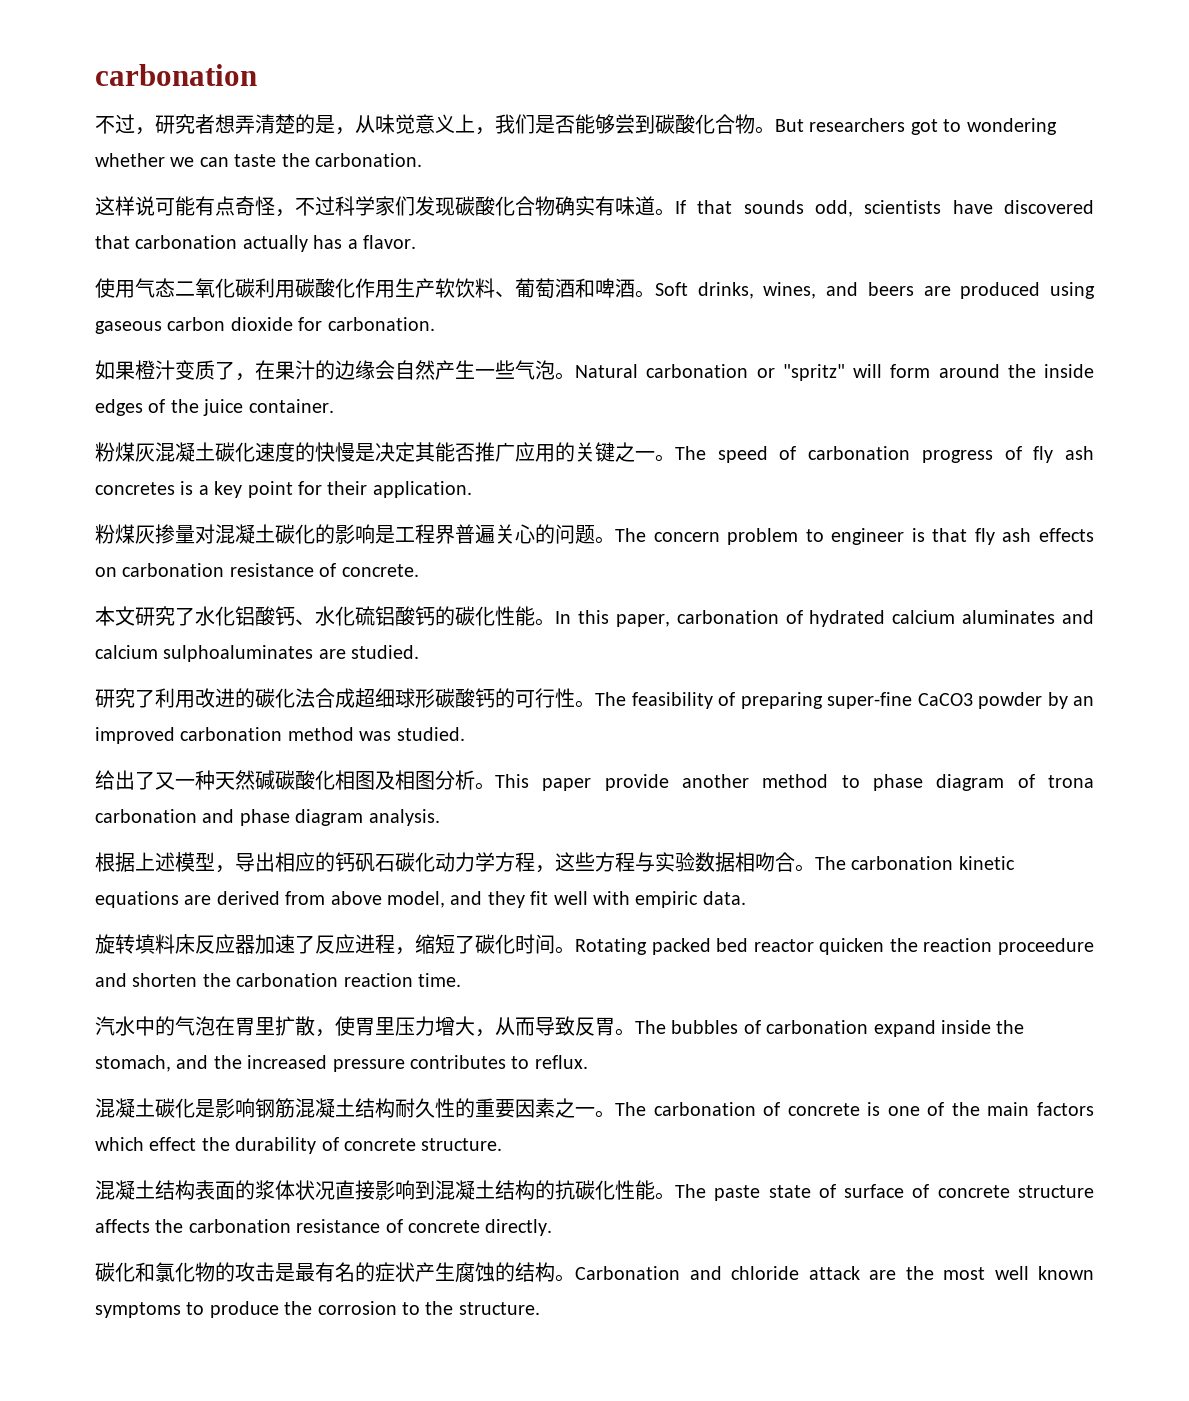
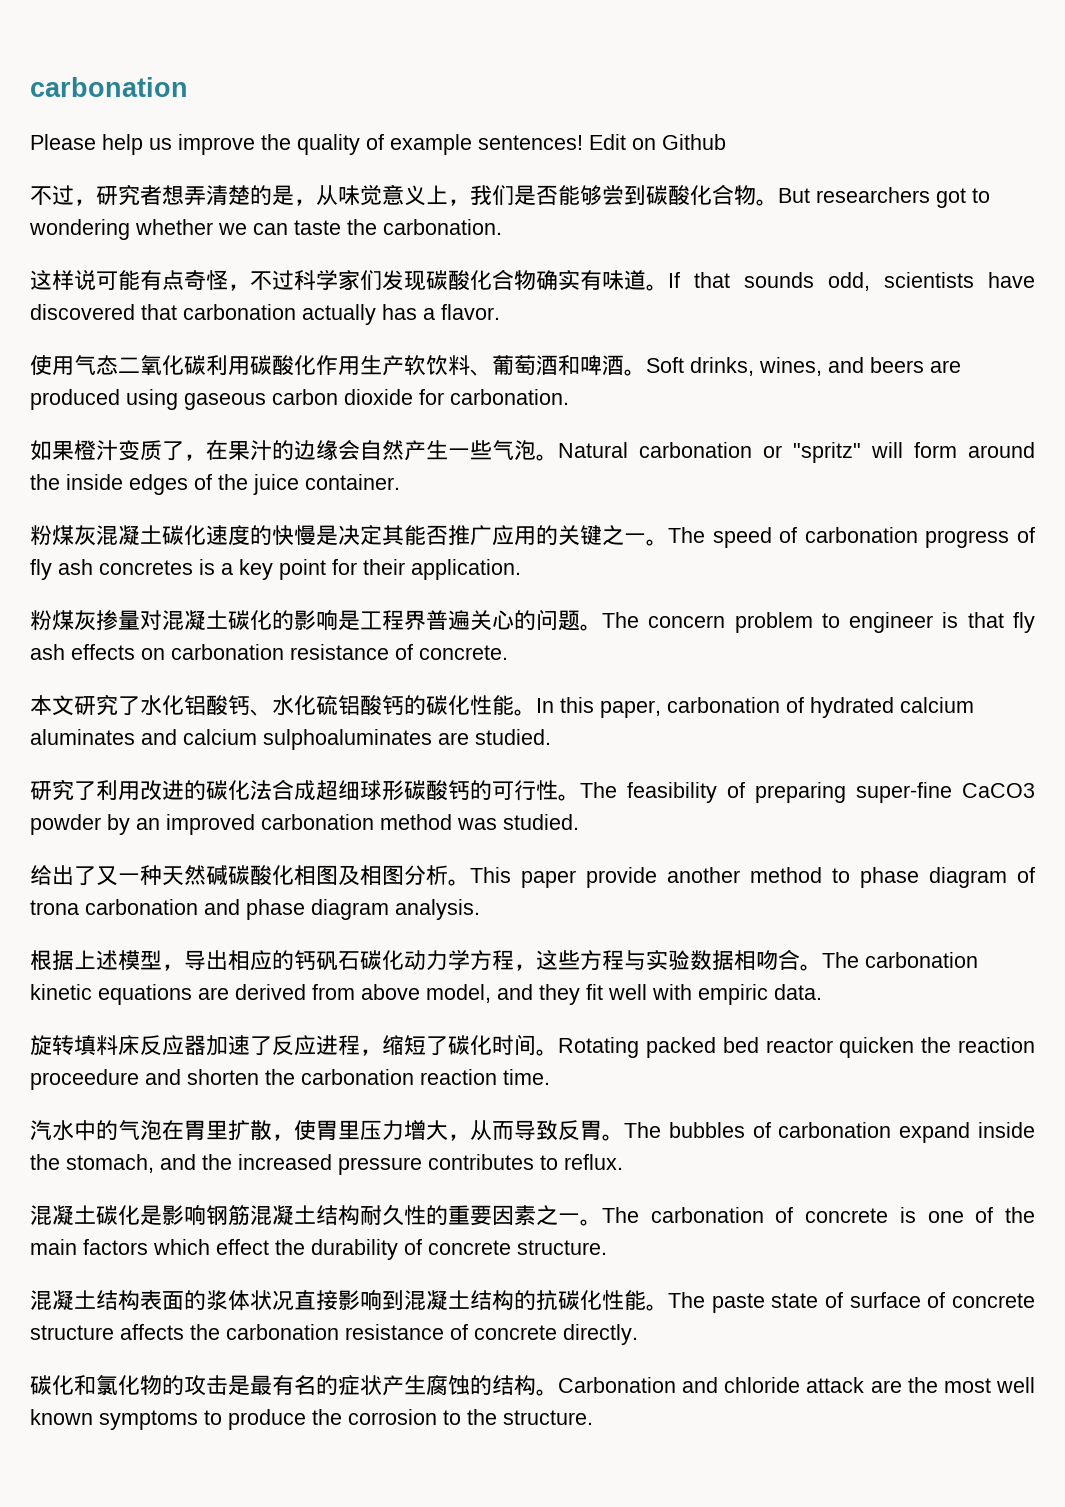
[95,64,257,86] carbonation -> [30,77,188,97] [30,134,726,155] carbonation // Please help us improve the quality of example sentences! Edit on Github

